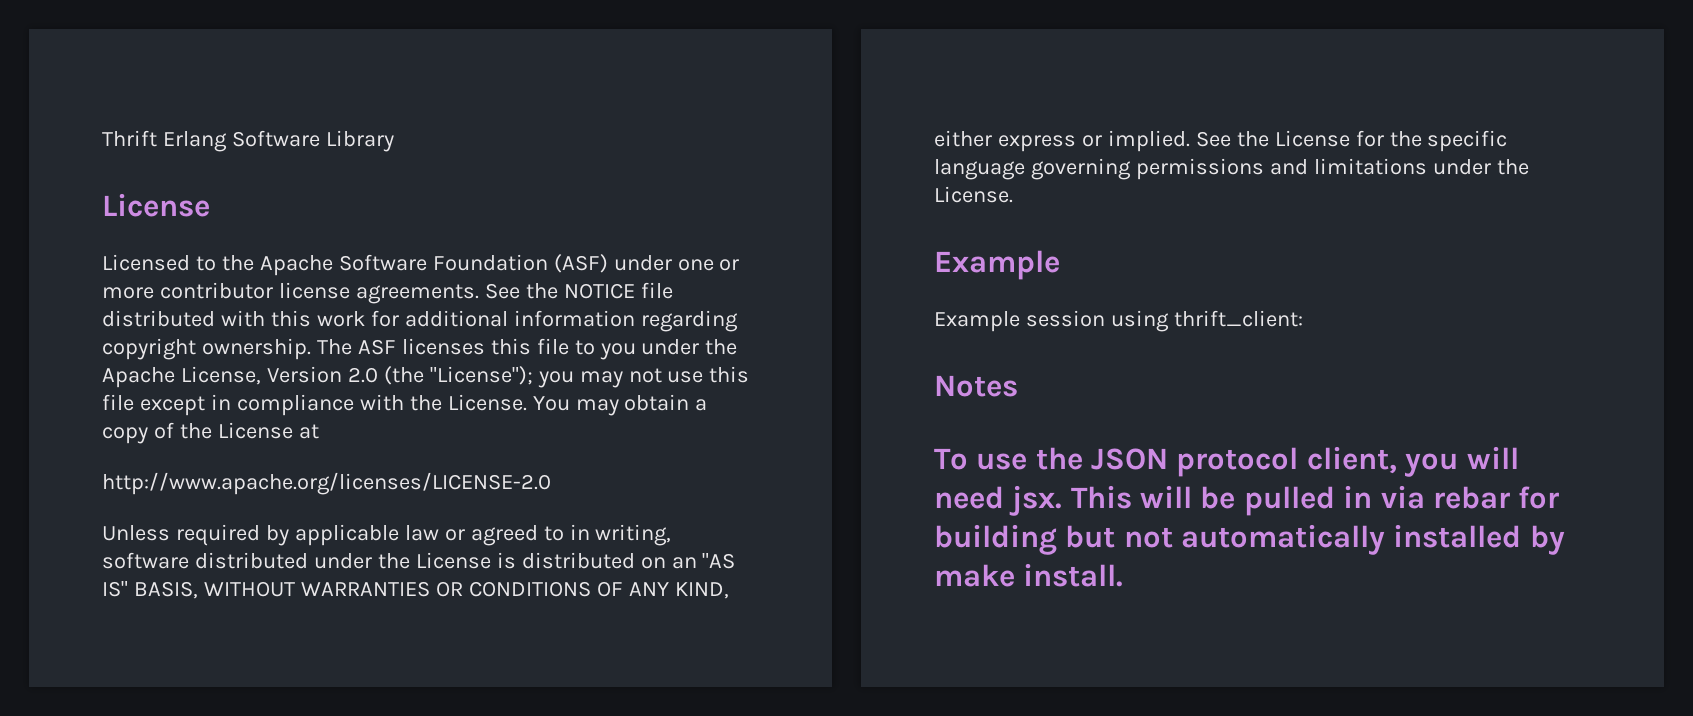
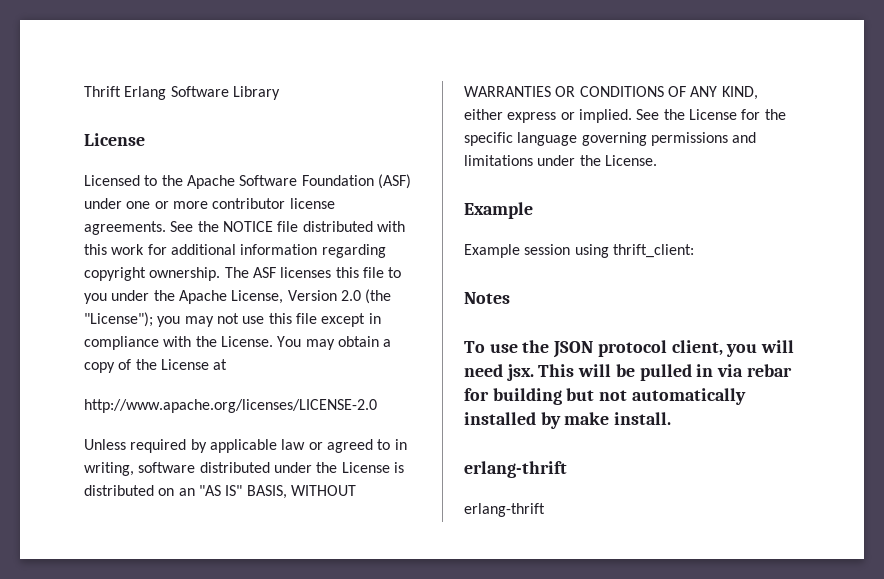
(1124, 575) none -> [464,461,567,478] [464,503,545,517] // erlang-thrift // erlang-thrift

